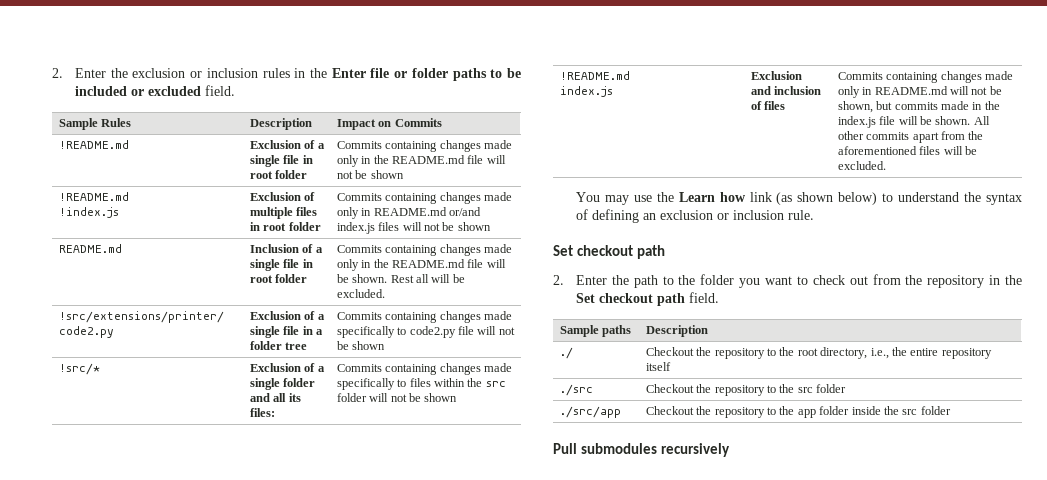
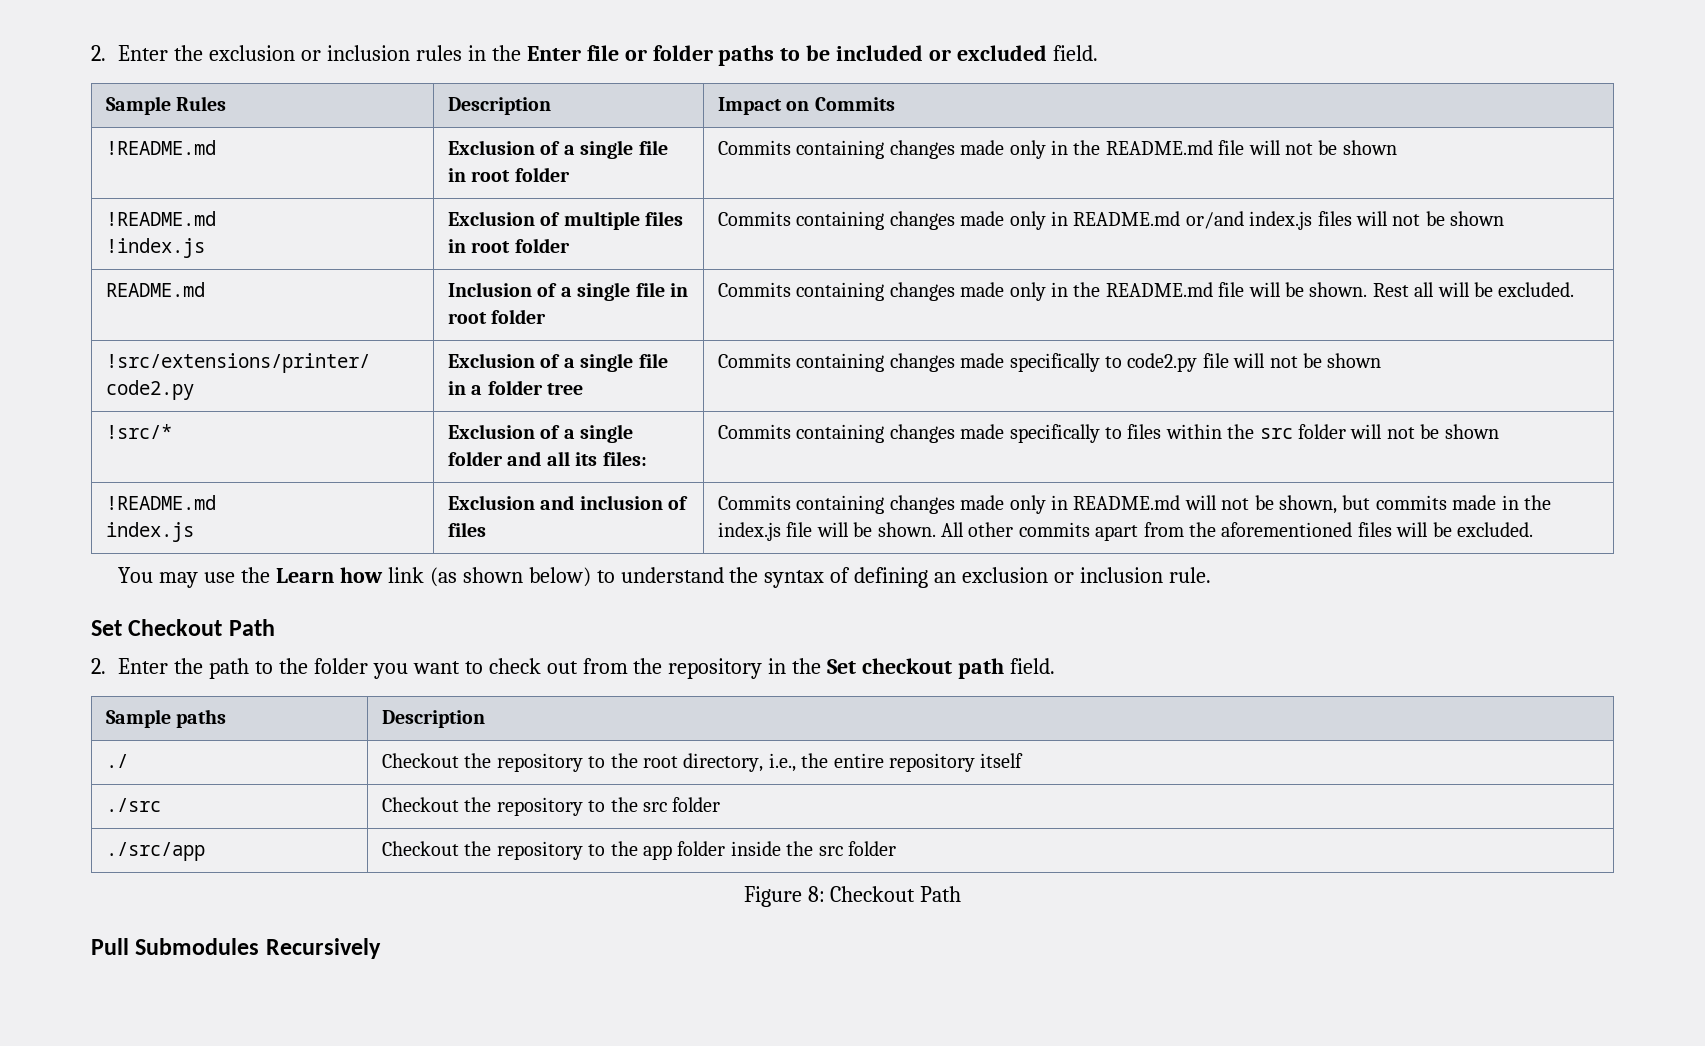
[576,245,665,259] checkout path -> [128,619,275,636] Checkout Path
(951, 410) none -> [743,886,962,907] // Figure 8: Checkout Path
[580,443,730,457] submodules recursively -> [135,938,381,959] Submodules Recursively

